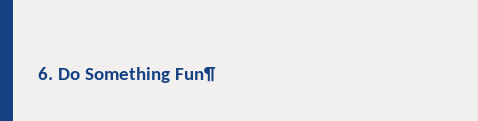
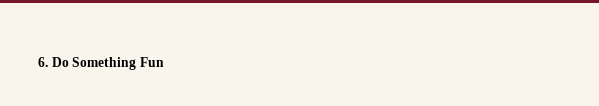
[174,67,216,82] Fun¶ -> [139,57,164,67] Fun

